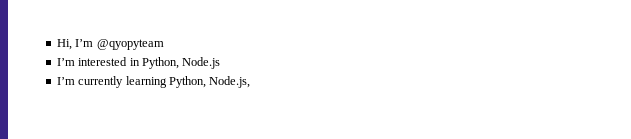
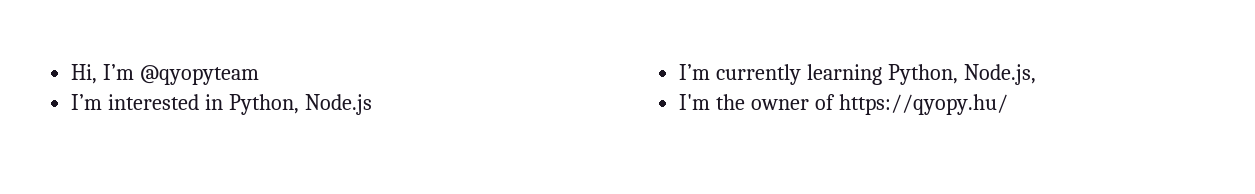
(251, 82) none -> [679,94,1008,115] // I'm the owner of https://qyopy.hu/

